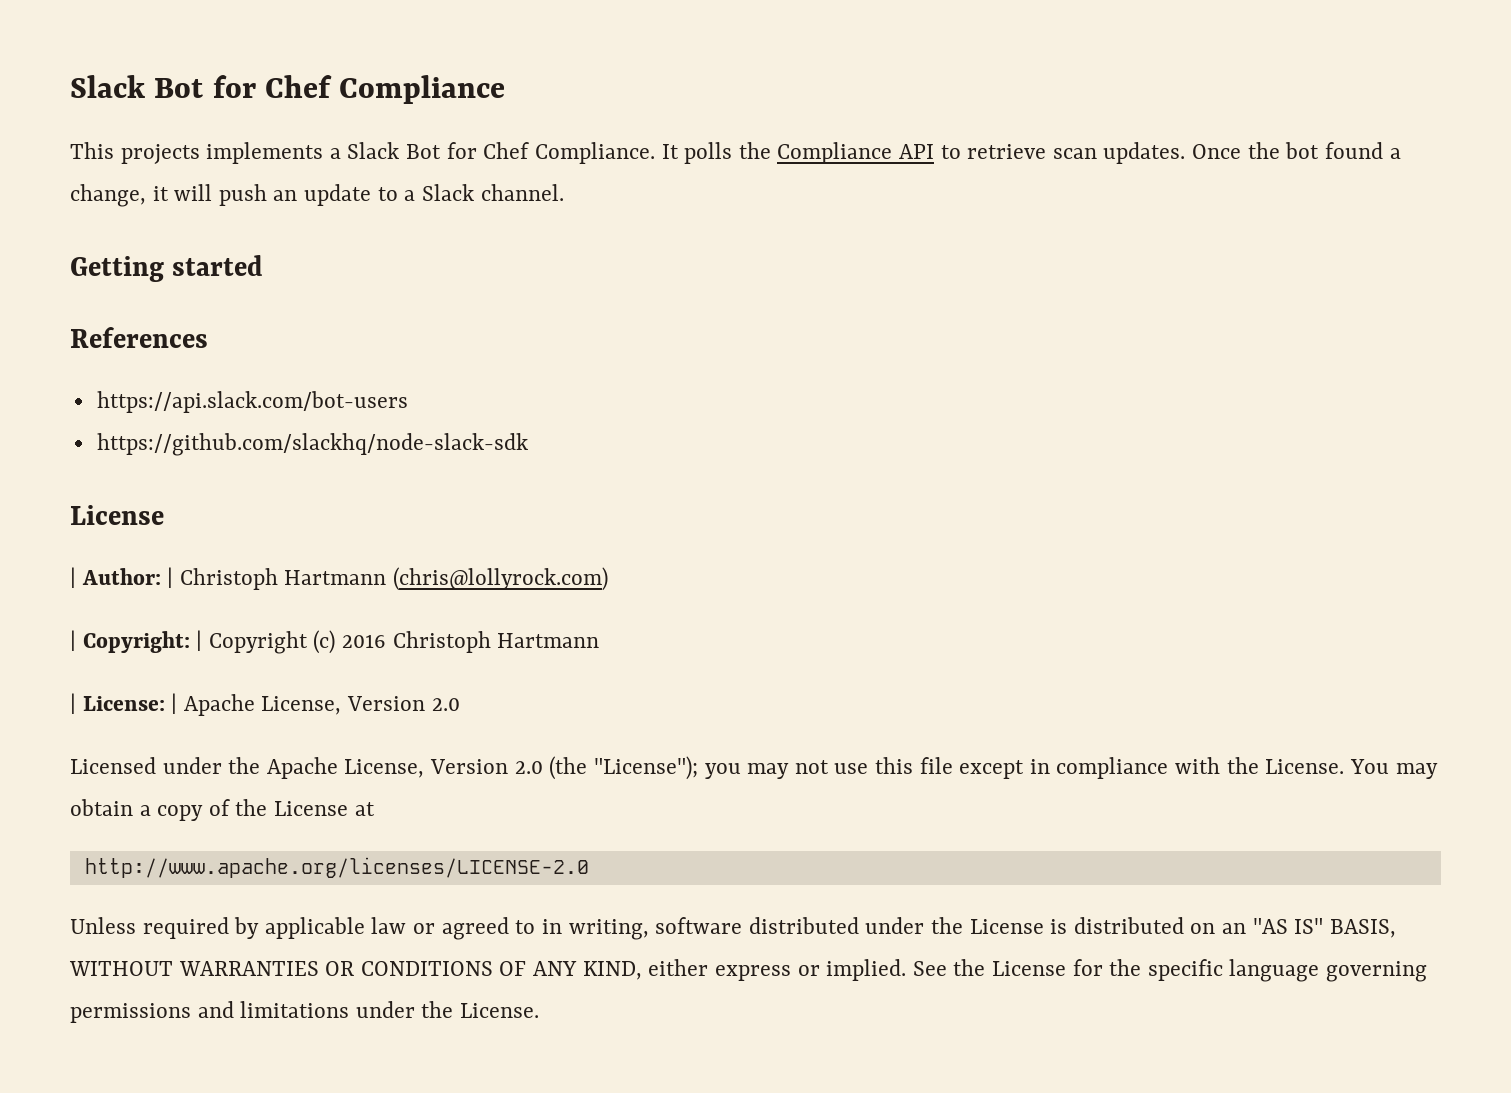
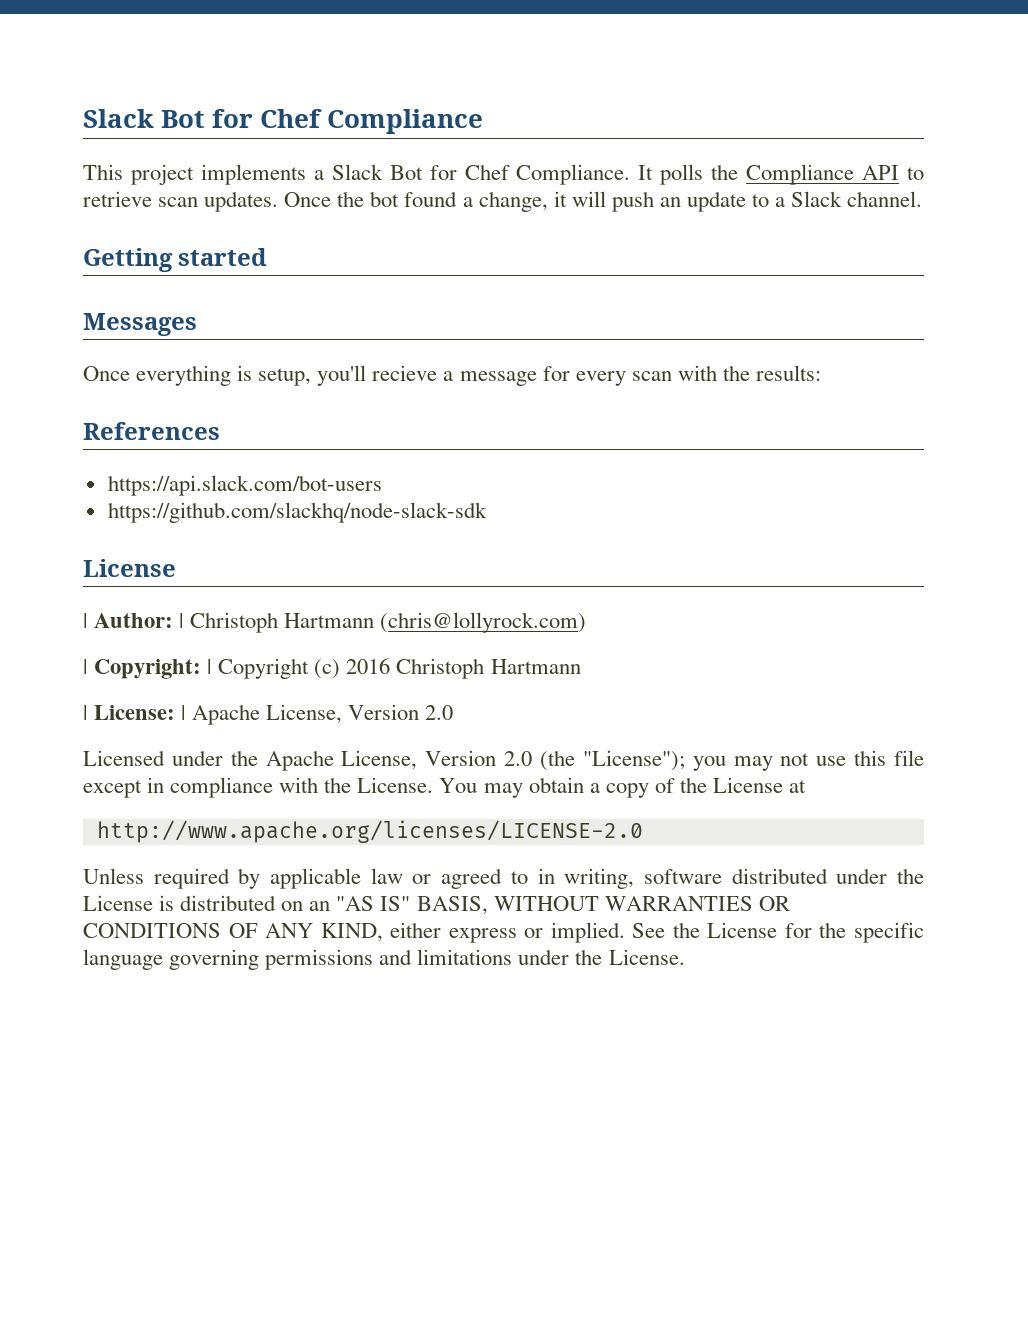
[120,144,200,164] projects -> [130,164,194,185] project
(264, 265) none -> [83,313,197,336] [83,365,821,386] // Messages // Once everything is setup, you'll recieve a message for every scan with the results:

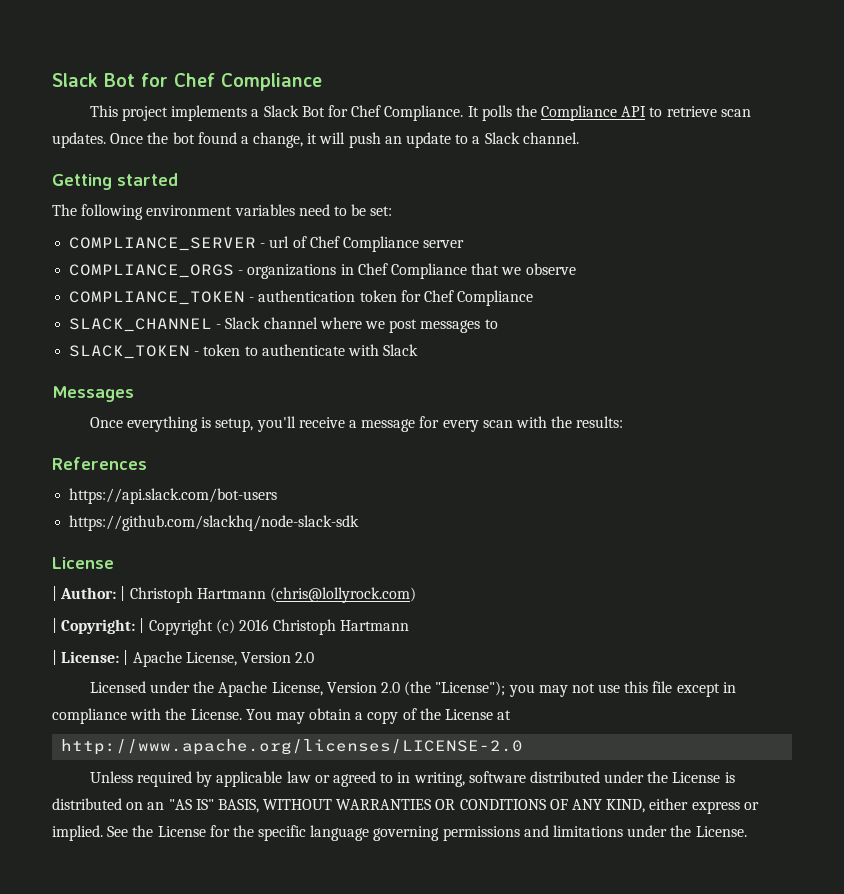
(268, 257) none -> [52,204,393,220] [69,236,465,252] [69,263,576,279] [69,290,534,306] [69,317,498,333] [69,344,419,359] // The following environment variables need to be set: // COMPLIANCE_SERVER - url of Chef Compliance server // COMPLIANCE_ORGS - organizations in Chef Compliance that we observe // COMPLIANCE_TOKEN - authentication token for Chef Compliance // SLACK_CHANNEL - Slack channel where we post messages to // SLACK_TOKEN - token to authenticate with Slack
[372,365,438,381] recieve -> [298,417,345,428] receive

